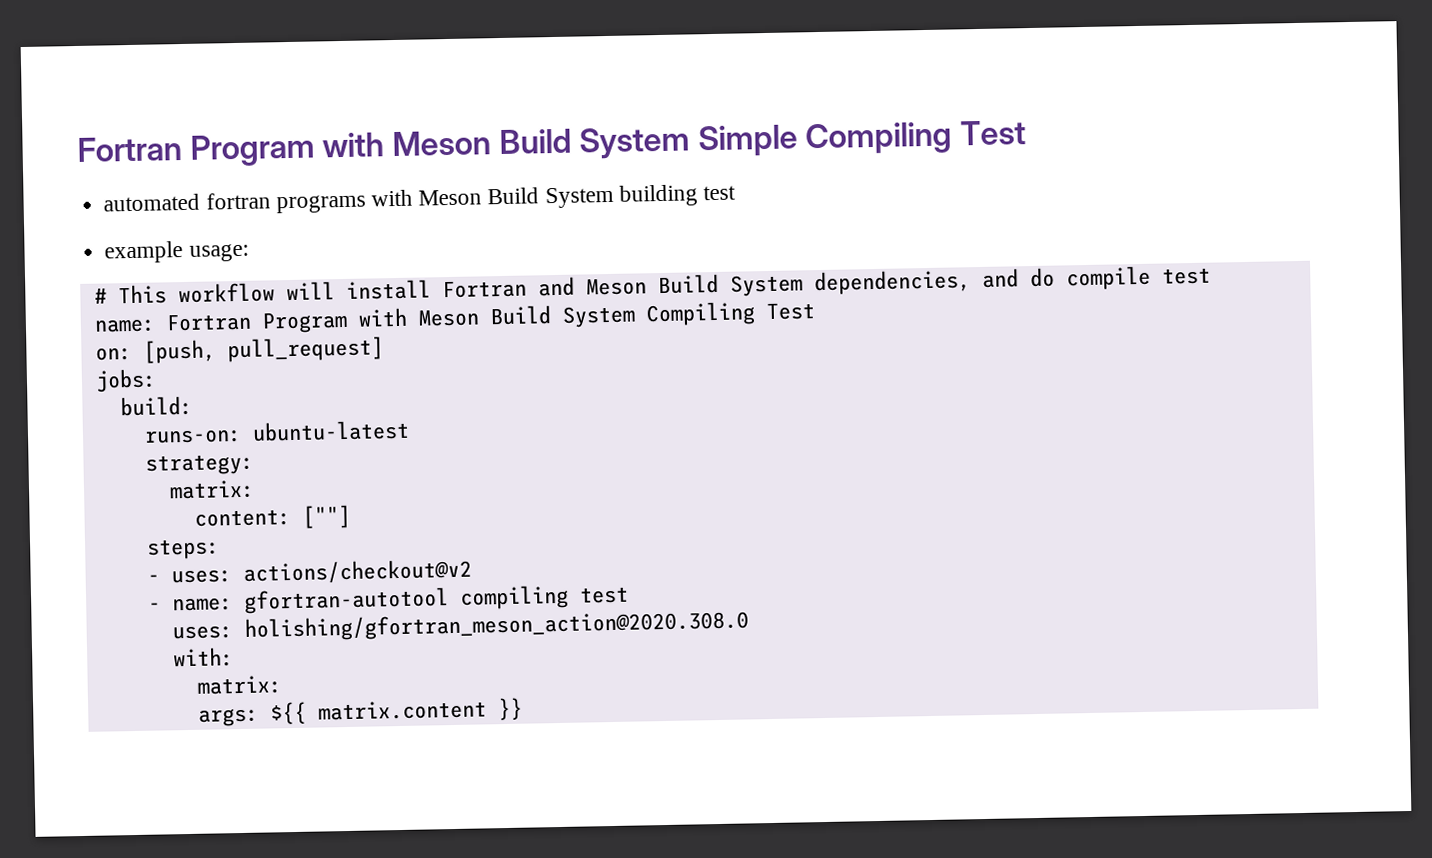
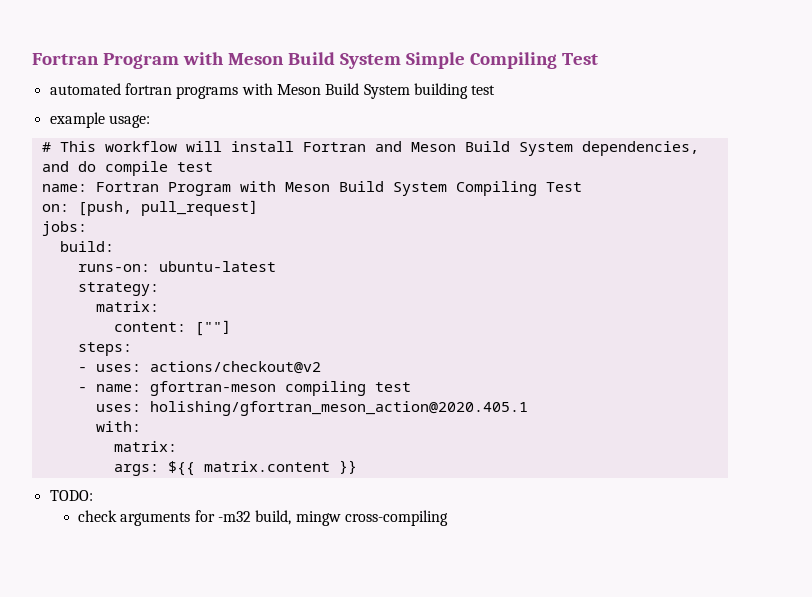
[242,587,449,614] gfortran-autotool -> [149,381,276,396] gfortran-meson
[243,609,749,642] holishing/gfortran_meson_action@2020.308.0 -> [149,401,528,416] holishing/gfortran_meson_action@2020.405.1
(523, 709) none -> [49,490,93,501] [77,510,448,526] // TODO: // check arguments for -m32 build, mingw cross-compiling

